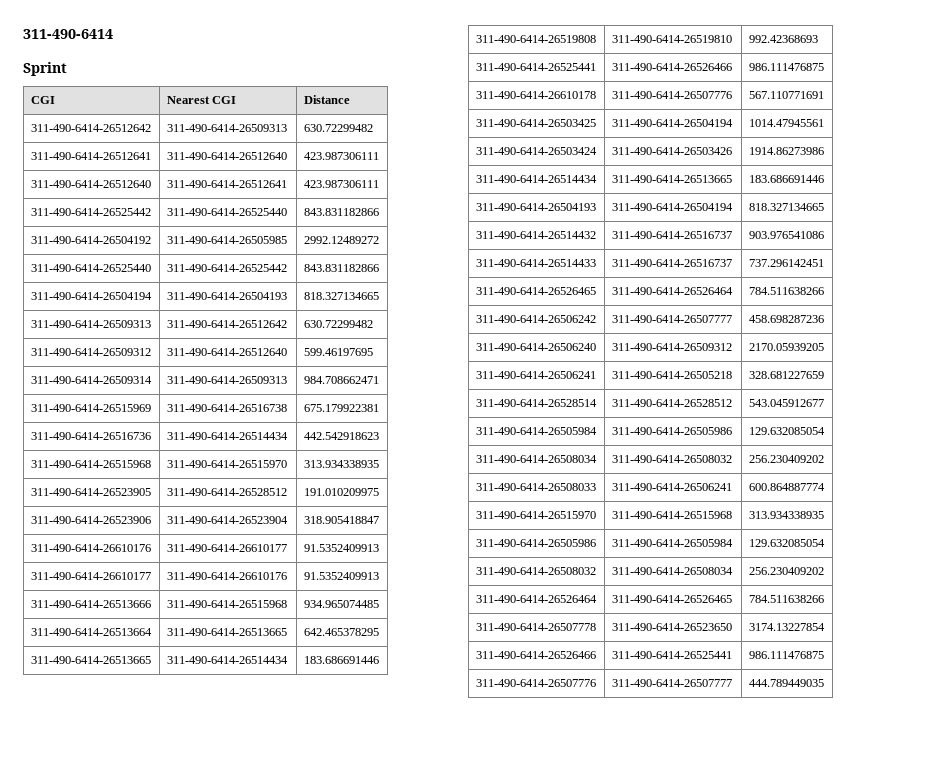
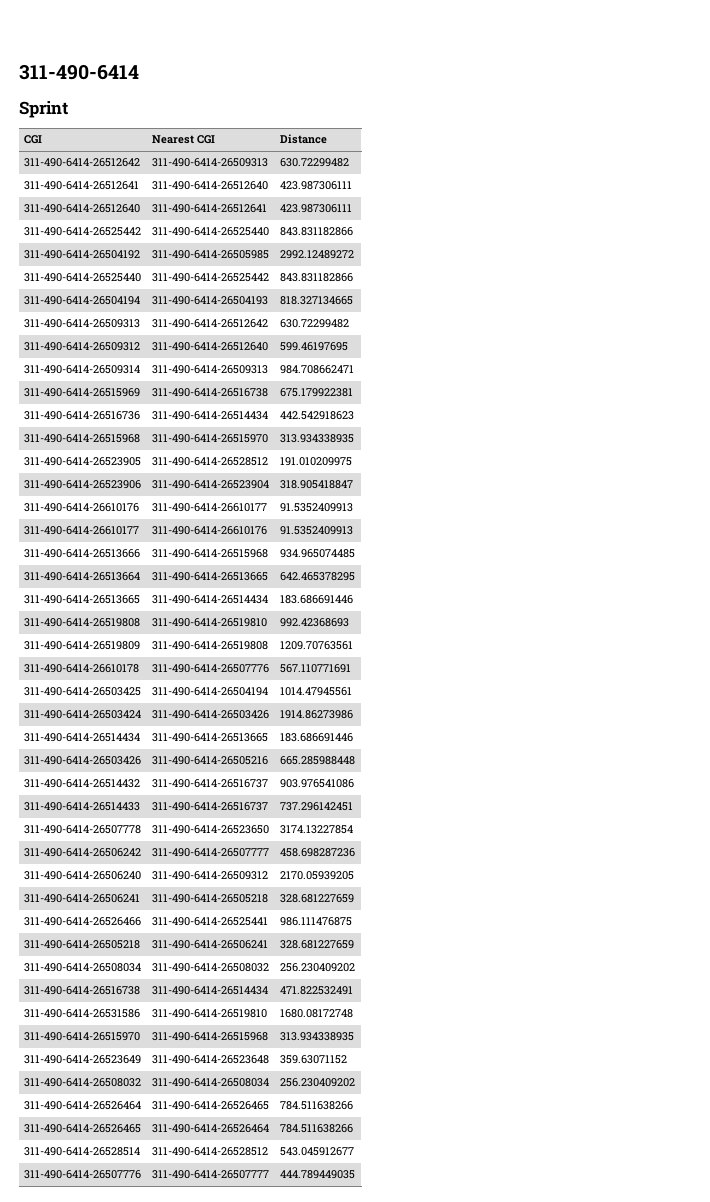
[475,63,596,71] [611,63,732,71] [748,63,824,71] 311-490-6414-26525441 | 311-490-6414-26526466 | 986.111476875 -> [24,641,141,650] [152,641,269,650] [280,641,354,650] 311-490-6414-26519809 | 311-490-6414-26519808 | 1209.70763561
[475,203,596,211] [611,203,733,211] [748,203,824,211] 311-490-6414-26504193 | 311-490-6414-26504194 | 818.327134665 -> [24,756,142,765] [152,756,269,765] [280,756,356,765] 311-490-6414-26503426 | 311-490-6414-26505216 | 665.285988448
[475,287,596,295] [611,287,733,295] [748,287,824,295] 311-490-6414-26526465 | 311-490-6414-26526464 | 784.511638266 -> [24,825,142,834] [152,825,270,834] [280,825,354,834] 311-490-6414-26507778 | 311-490-6414-26523650 | 3174.13227854
[475,399,597,407] [611,399,732,407] [748,399,824,407] [475,427,597,435] [611,427,732,435] [748,427,825,435] [475,455,597,463] [611,455,732,463] [748,455,824,463] [475,483,596,491] [611,483,732,491] [748,483,825,491] 311-490-6414-26528514 | 311-490-6414-26528512 | 543.045912677 // 311-490-6414-26505984 | 311-490-6414-26505986 | 129.632085054 // 311-490-6414-26508034 | 311-490-6414-26508032 | 256.230409202 // 311-490-6414-26508033 | 311-490-6414-26506241 | 600.864887774 -> [24,917,142,926] [152,917,269,926] [280,917,353,926] [24,940,141,949] [152,940,269,949] [280,940,355,949] [24,963,142,972] [152,963,270,972] [280,963,356,972] [24,986,141,995] [152,986,269,995] [280,986,354,995] [24,1009,141,1018] [152,1009,268,1018] [280,1009,354,1018] 311-490-6414-26526466 | 311-490-6414-26525441 | 986.111476875 // 311-490-6414-26505218 | 311-490-6414-26506241 | 328.681227659 // 311-490-6414-26508034 | 311-490-6414-26508032 | 256.230409202 // 311-490-6414-26516738 | 311-490-6414-26514434 | 471.822532491 // 311-490-6414-26531586 | 311-490-6414-26519810 | 1680.08172748
[475,539,596,547] [611,539,733,547] [748,539,825,547] 311-490-6414-26505986 | 311-490-6414-26505984 | 129.632085054 -> [24,1055,142,1064] [152,1055,270,1064] [280,1055,348,1064] 311-490-6414-26523649 | 311-490-6414-26523648 | 359.63071152
[475,623,596,631] [611,623,732,631] [748,623,825,631] [475,651,596,659] [611,651,732,659] [748,651,824,659] 311-490-6414-26507778 | 311-490-6414-26523650 | 3174.13227854 // 311-490-6414-26526466 | 311-490-6414-26525441 | 986.111476875 -> [24,1124,142,1133] [152,1124,270,1133] [280,1124,354,1133] [24,1147,141,1156] [152,1147,269,1156] [280,1147,355,1156] 311-490-6414-26526465 | 311-490-6414-26526464 | 784.511638266 // 311-490-6414-26528514 | 311-490-6414-26528512 | 543.045912677

